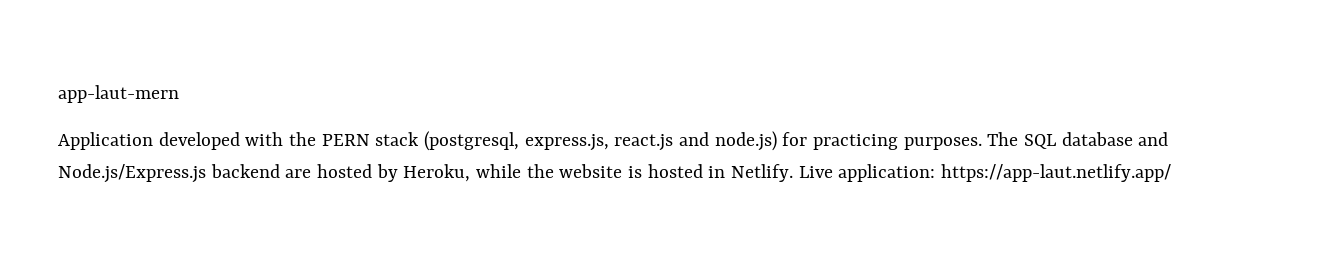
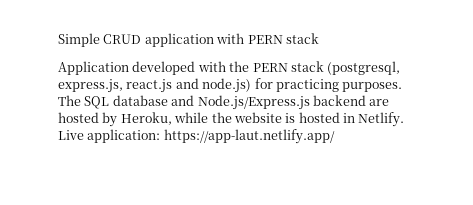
[58,85,179,103] app-laut-mern -> [58,33,319,47] Simple CRUD application with PERN stack

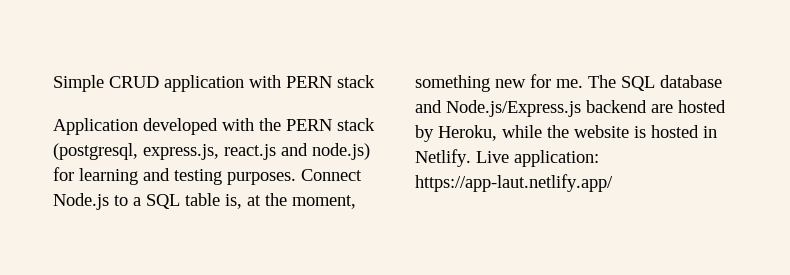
[275,79,403,92] practicing purposes. -> [79,168,362,185] [53,193,356,210] [415,74,583,92] learning and testing purposes. Connect Node.js to a SQL table is, at the moment, something new for me.

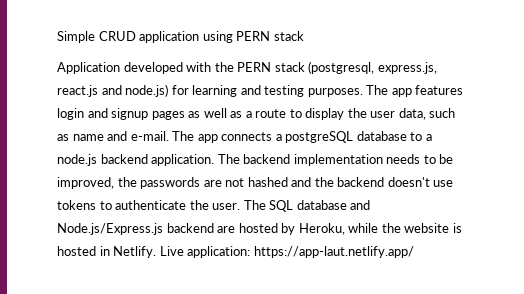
[249,75,281,88] with -> [202,31,233,43] using
[301,169,362,181] [53,193,356,210] [415,74,583,92] Connect Node.js to a SQL table is, at the moment, something new for me. -> [366,85,464,97] [57,108,456,120] [57,131,432,143] [57,154,454,166] [57,177,454,189] [57,200,241,210] The app features login and signup pages as well as a route to display the user data, such as name and e-mail. The app connects a postgreSQL database to a node.js backend application. The backend implementation needs to be improved, the passwords are not hashed and the backend doesn't use tokens to authenticate the user.

